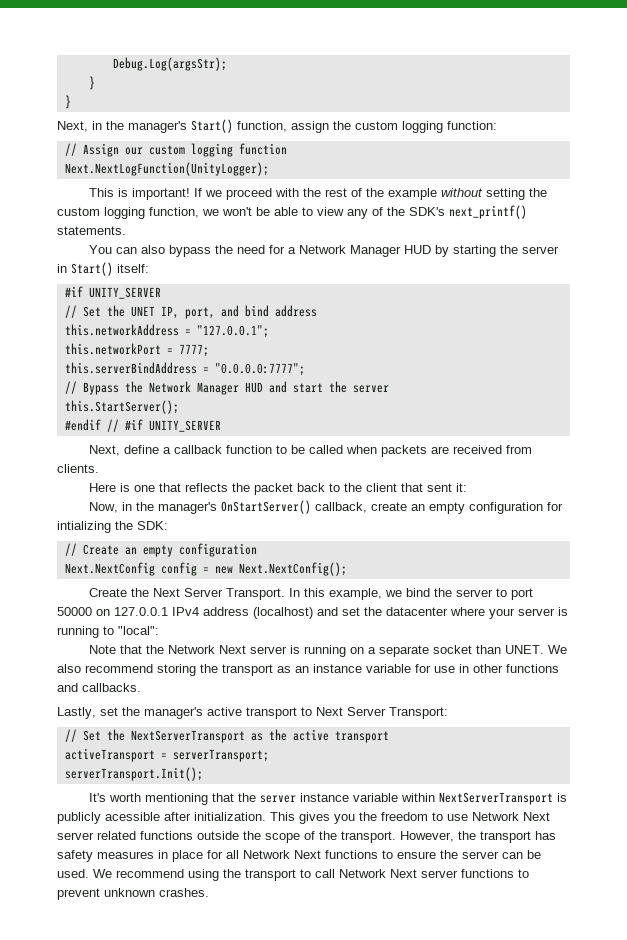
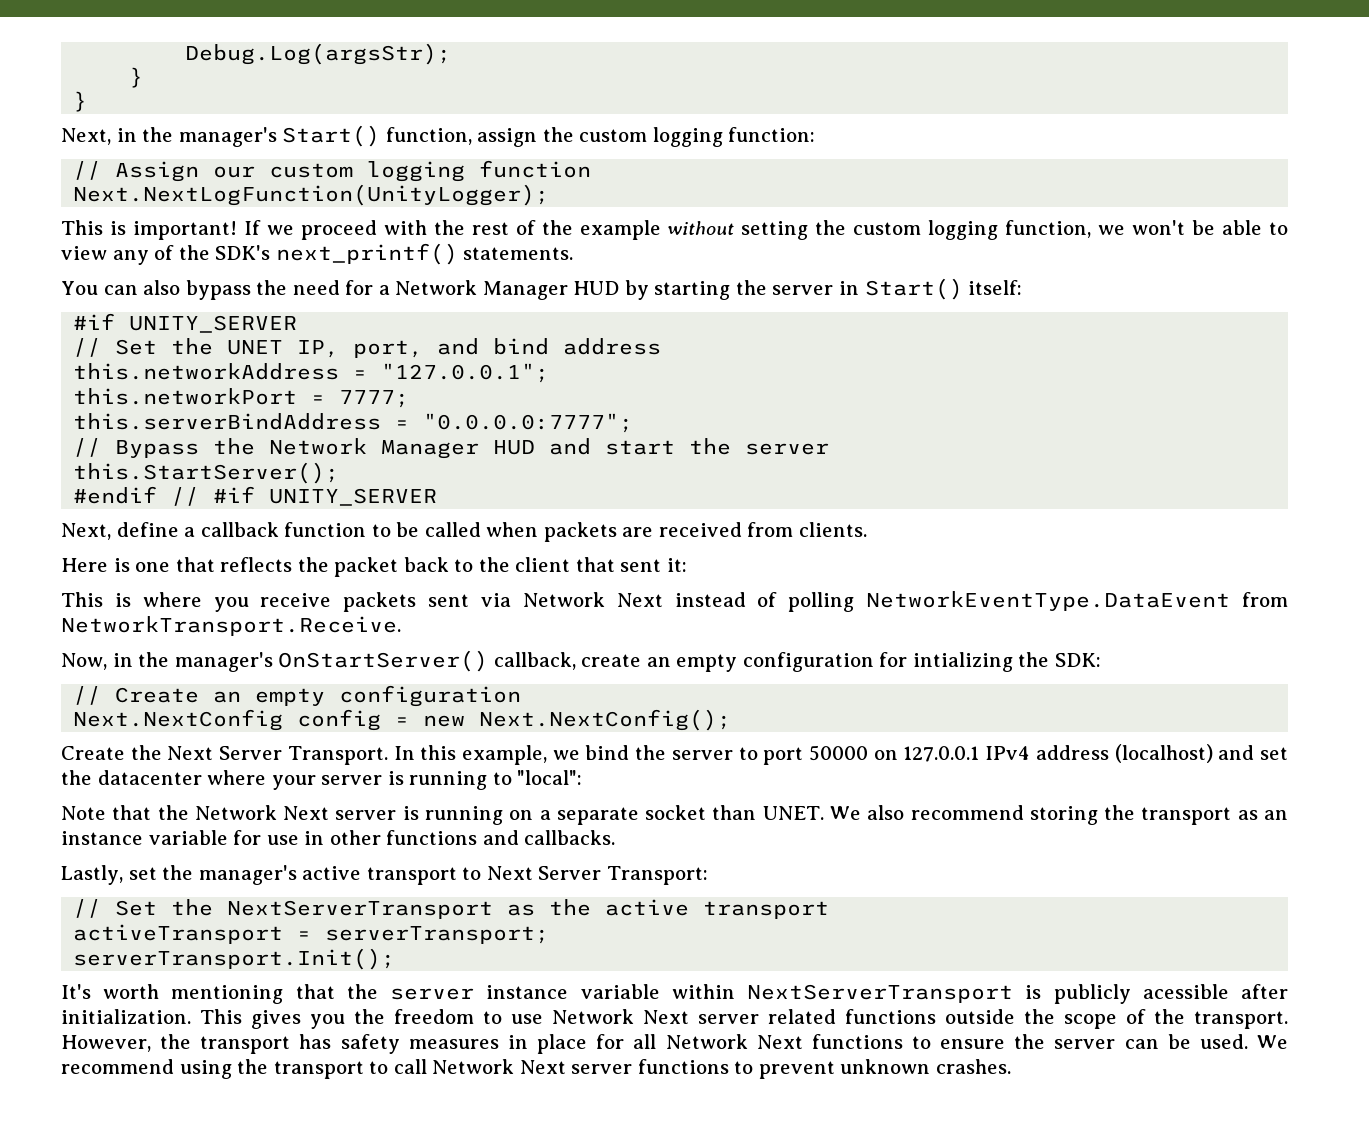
(468, 487) none -> [61,591,1289,612] [61,616,401,636] // This is where you receive packets sent via Network Next instead of polling NetworkEventType.DataEvent from NetworkTransport.Receive.

